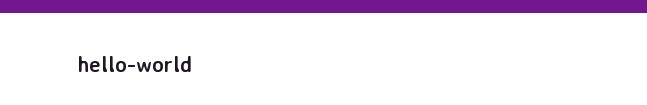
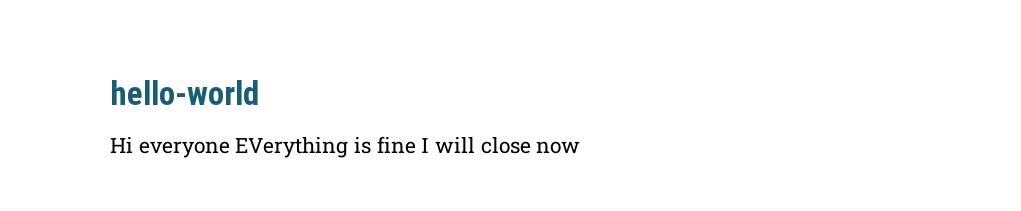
(192, 64) none -> [110,136,581,158] // Hi everyone EVerything is fine I will close now

